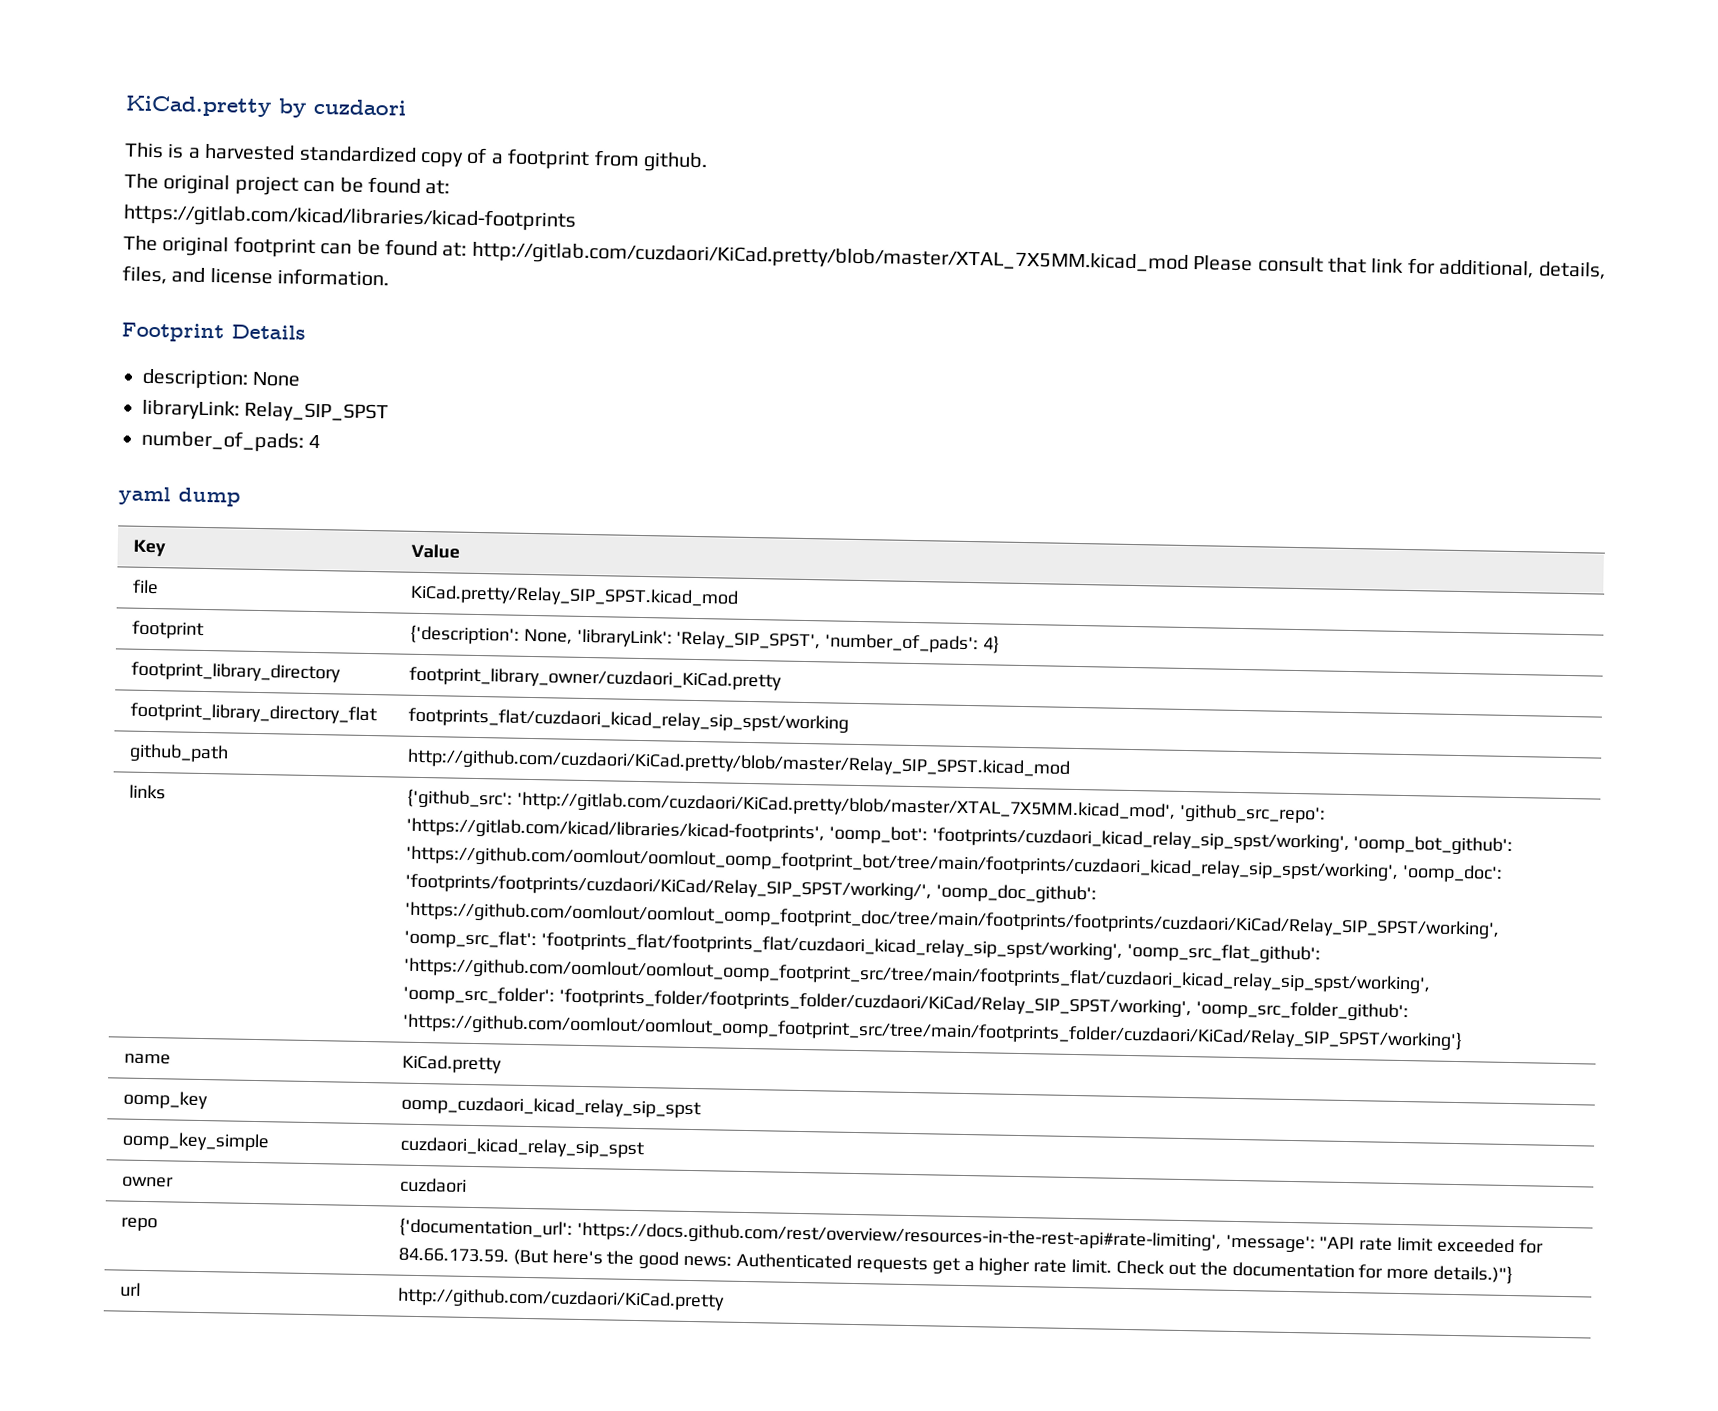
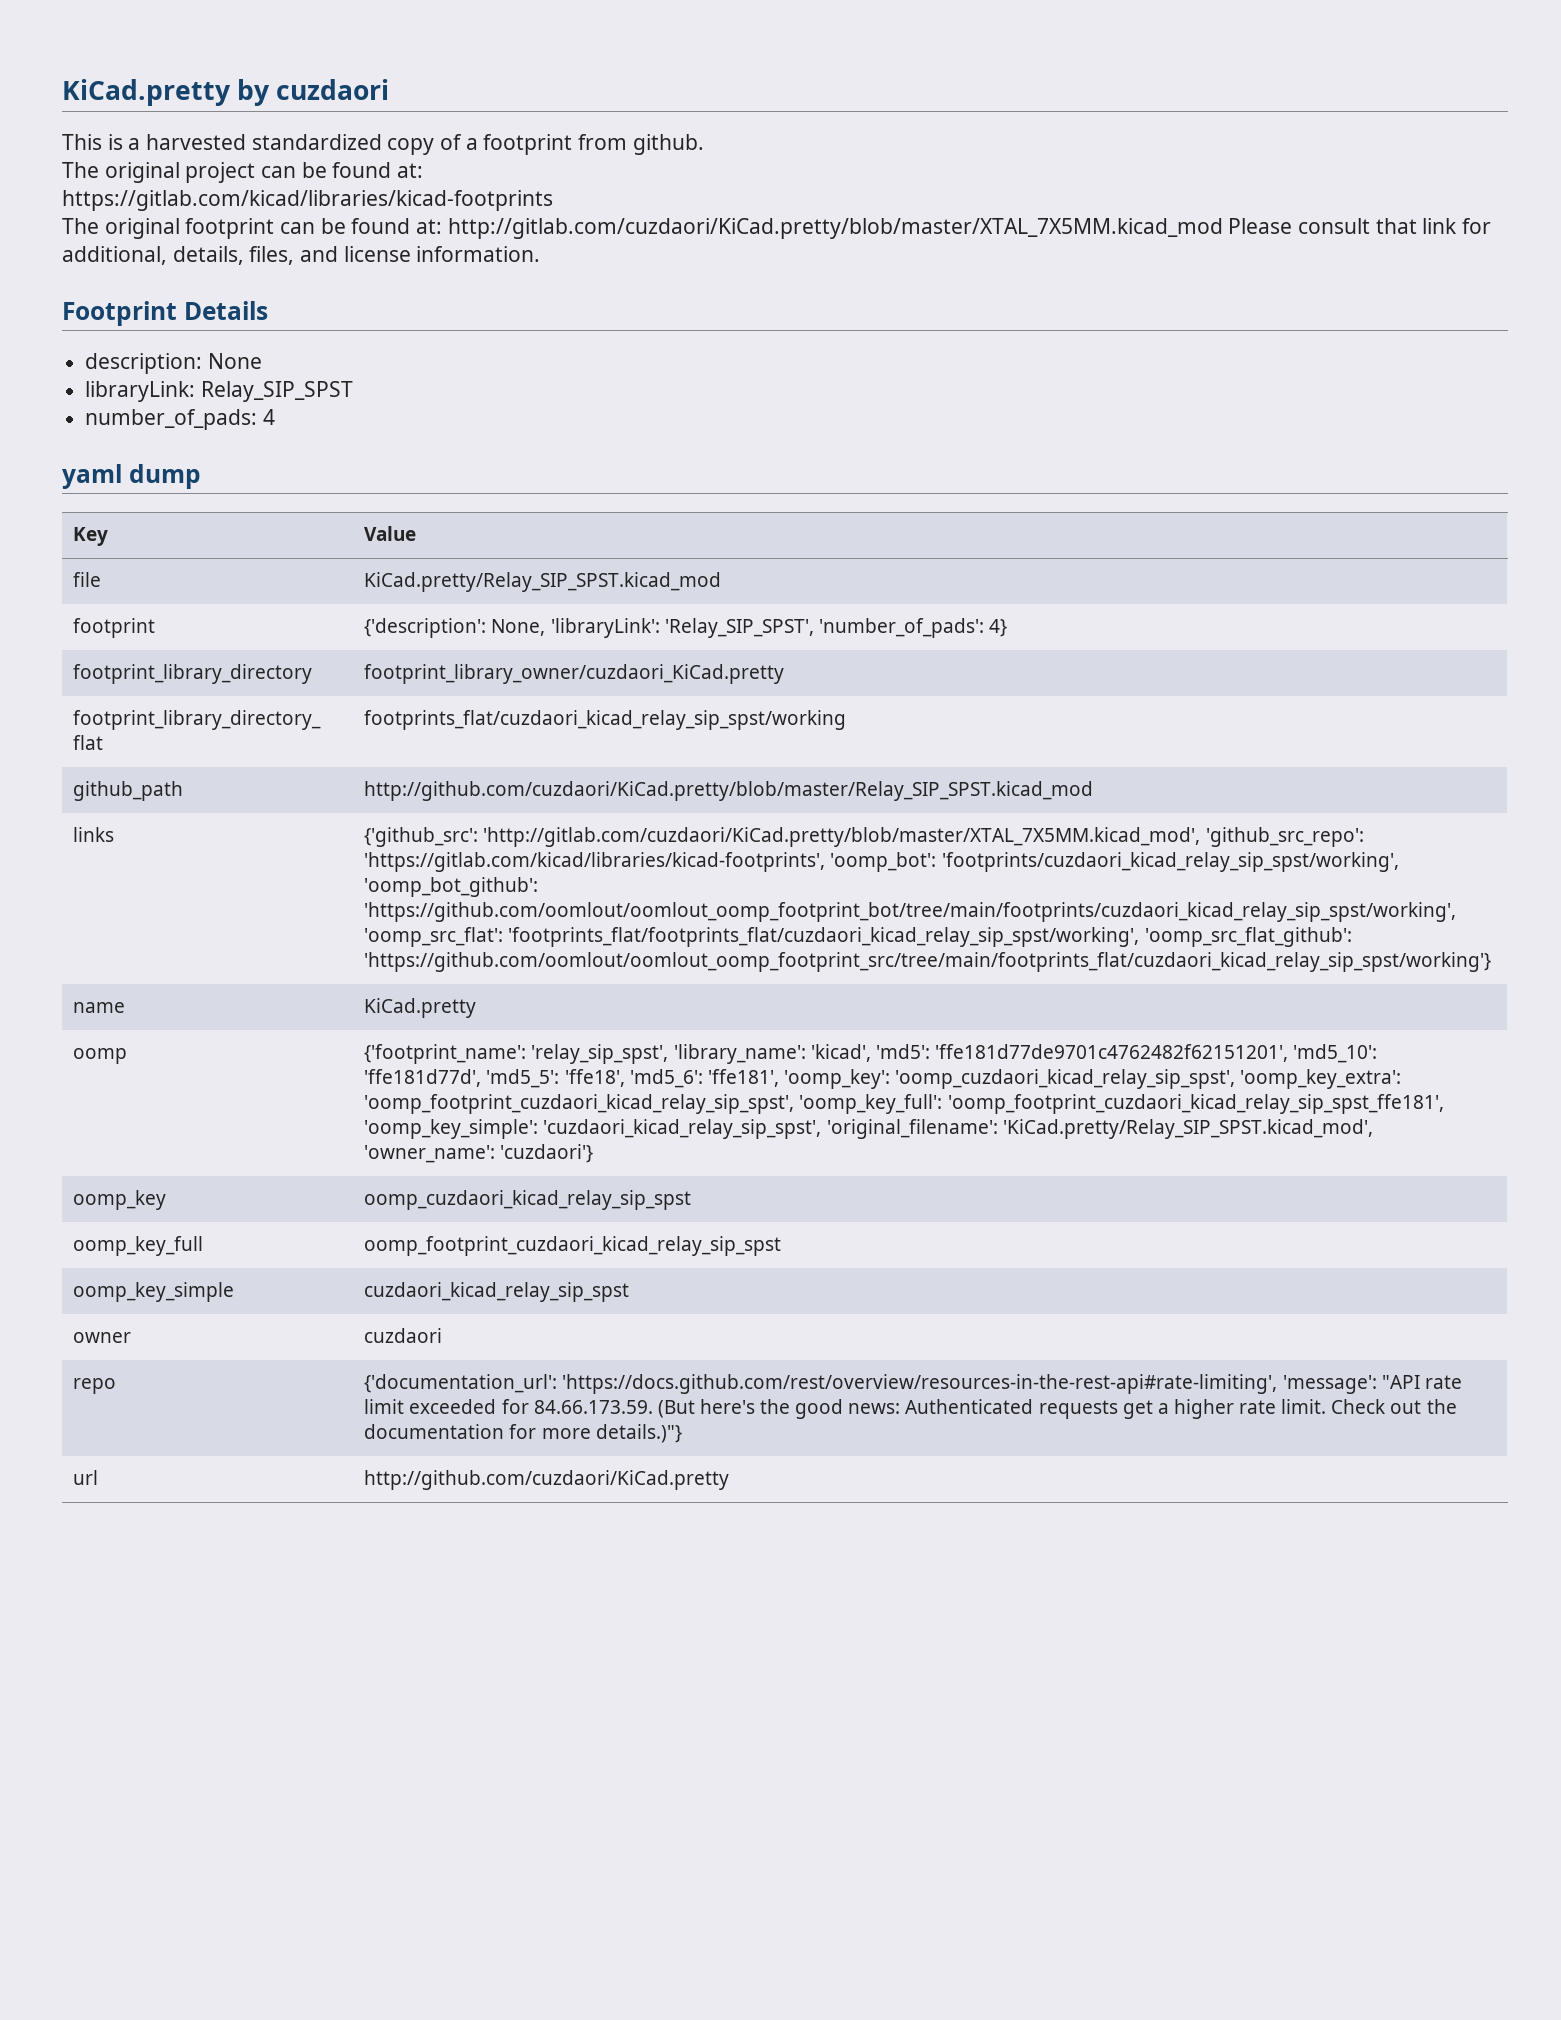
[1401,863,1503,883] [404,873,1097,904] [404,901,1500,939] [403,929,1321,964] [402,957,1431,994] [402,985,1409,1022] [401,1012,1463,1051] [123,1053,171,1065] [401,1054,502,1074] 'oomp_doc': 'footprints/footprints/cuzdaori/KiCad/Relay_SIP_SPST/working/', 'oomp_doc_github': 'https://github.com/oomlout/oomlout_oomp_footprint_doc/tree/main/footprints/footprints/cuzdaori/KiCad/Relay_SIP_SPST/working', 'oomp_src_flat': 'footprints_flat/footprints_flat/cuzdaori_kicad_relay_sip_spst/working', 'oomp_src_flat_github': 'https://github.com/oomlout/oomlout_oomp_footprint_src/tree/main/footprints_flat/cuzdaori_kicad_relay_sip_spst/working', 'oomp_src_folder': 'footprints_folder/footprints_folder/cuzdaori/KiCad/Relay_SIP_SPST/working', 'oomp_src_folder_github': 'https://github.com/oomlout/oomlout_oomp_footprint_src/tree/main/footprints_folder/cuzdaori/KiCad/Relay_SIP_SPST/working'} // name | KiCad.pretty -> [364,927,1352,947] [364,952,1492,972] [73,1002,126,1013] [364,998,477,1018] [73,1048,128,1064] [364,1044,1378,1064] [364,1069,1402,1089] [364,1094,1444,1114] [364,1119,1373,1139] [364,1144,594,1163] 'oomp_src_flat': 'footprints_flat/footprints_flat/cuzdaori_kicad_relay_sip_spst/working', 'oomp_src_flat_github': 'https://github.com/oomlout/oomlout_oomp_footprint_src/tree/main/footprints_flat/cuzdaori_kicad_relay_sip_spst/working'} // name | KiCad.pretty // oomp | {'footprint_name': 'relay_sip_spst', 'library_name': 'kicad', 'md5': 'ffe181d77de9701c4762482f62151201', 'md5_10': 'ffe181d77d', 'md5_5': 'ffe18', 'md5_6': 'ffe181', 'oomp_key': 'oomp_cuzdaori_kicad_relay_sip_spst', 'oomp_key_extra': 'oomp_footprint_cuzdaori_kicad_relay_sip_spst', 'oomp_key_full': 'oomp_footprint_cuzdaori_kicad_relay_sip_spst_ffe181', 'oomp_key_simple': 'cuzdaori_kicad_relay_sip_spst', 'original_filename': 'KiCad.pretty/Relay_SIP_SPST.kicad_mod', 'owner_name': 'cuzdaori'}
(701, 1107) none -> [73,1236,204,1256] [364,1236,782,1256] // oomp_key_full | oomp_footprint_cuzdaori_kicad_relay_sip_spst

